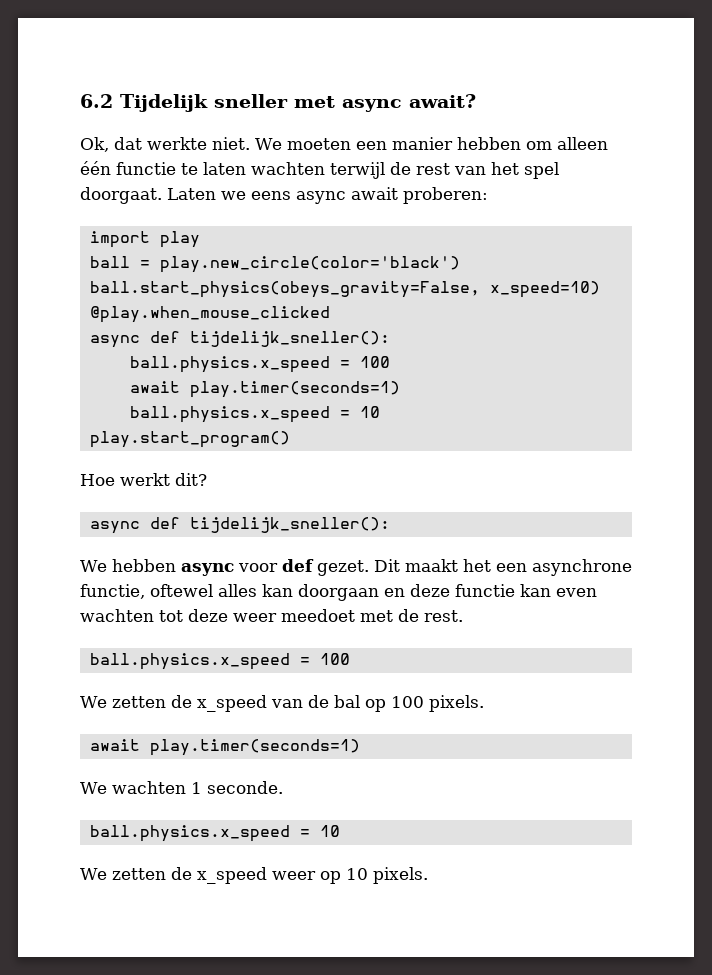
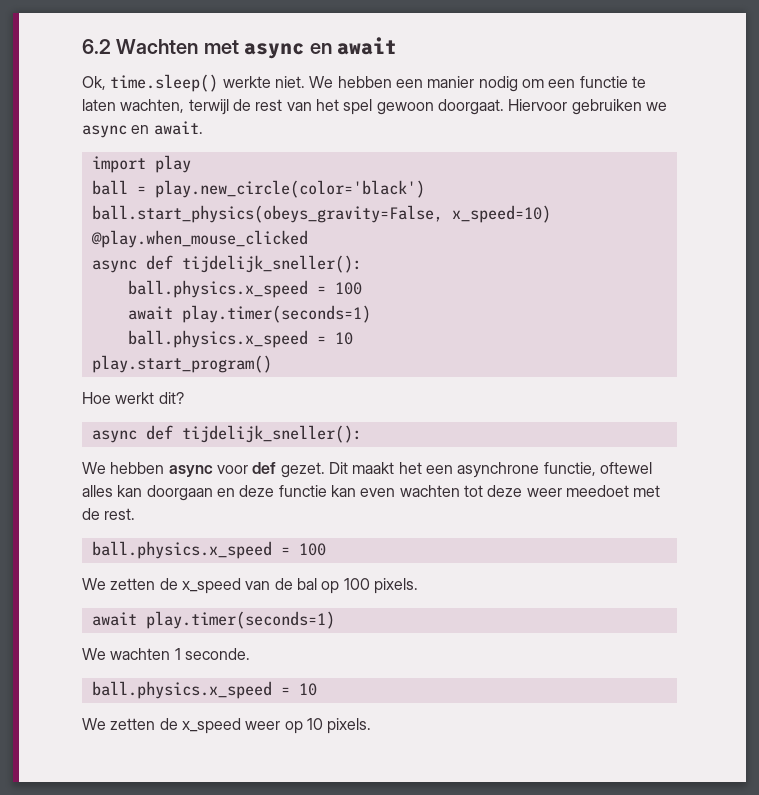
[120,94,476,112] Tijdelijk sneller met async await? -> [116,37,397,59] Wachten met async en await
[114,137,142,150] dat -> [110,74,219,92] time.sleep()
[286,138,351,150] moeten -> [337,76,392,88] hebben
[456,137,608,150] [80,161,111,175] hebben om alleen één -> [478,76,576,92] nodig om een
[251,162,325,175] wachten -> [120,99,185,113] wachten,
[80,187,488,204] doorgaat. Laten we eens async await proberen: -> [376,99,667,115] [82,121,203,138] gewoon doorgaat. Hiervoor gebruiken we async en await.

